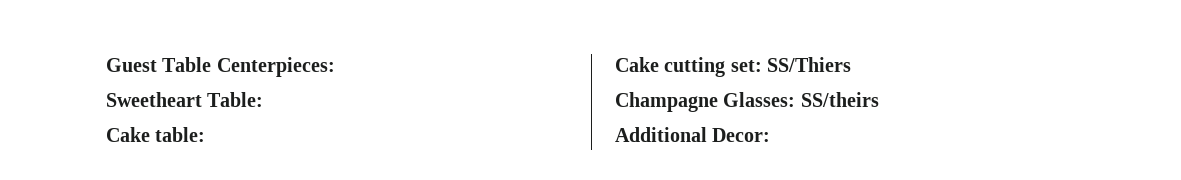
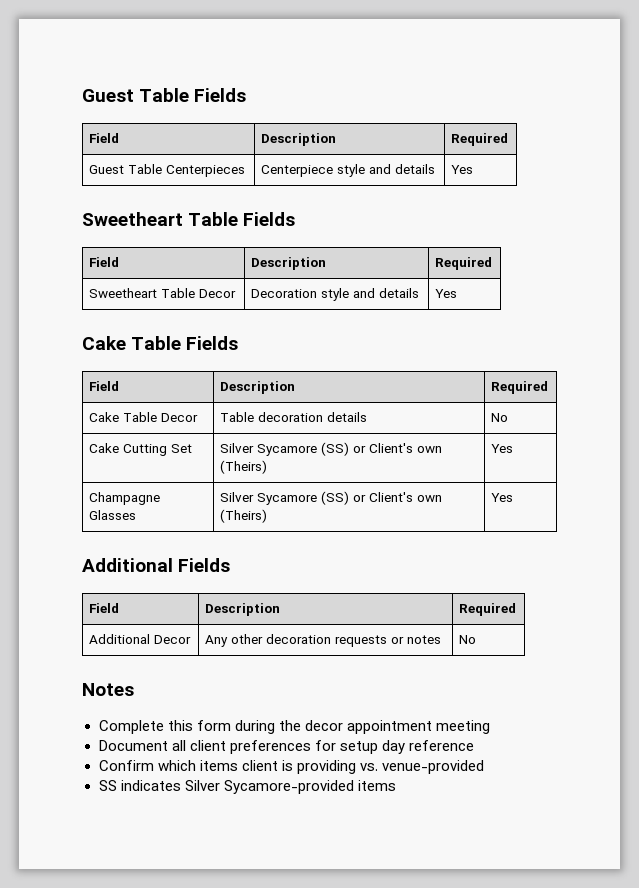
[106,57,335,77] [106,92,264,107] [106,127,206,142] [615,57,852,77] [615,92,879,112] [615,127,771,142] Guest Table Centerpieces: // Sweetheart Table: // Cake table: // Cake cutting set: SS/Thiers // Champagne Glasses: SS/theirs // Additional Decor: -> [82,88,247,102] [88,133,119,143] [260,133,336,146] [450,133,508,146] [88,164,245,177] [260,164,435,177] [450,165,473,174] [82,212,296,226] [88,257,119,267] [250,257,326,270] [434,257,492,270] [88,288,236,298] [250,288,419,301] [434,289,457,298] [82,336,239,350] [88,381,119,391] [219,381,295,394] [490,381,548,394] [88,412,198,422] [219,412,367,422] [490,413,508,422] [88,443,192,456] [219,442,442,456] [219,460,267,474] [490,444,513,453] [88,492,160,505] [88,510,136,520] [219,491,442,505] [219,509,267,523] [490,493,513,502] [82,558,231,572] [88,603,119,613] [204,603,280,616] [458,603,516,616] [88,634,191,644] [204,634,441,647] [458,635,476,644] [82,683,134,696] [98,720,490,734] [98,740,474,754] [98,760,484,774] [98,780,396,794] Guest Table Fields // Field | Description | Required // Guest Table Centerpieces | Centerpiece style and details | Yes // Sweetheart Table Fields // Field | Description | Required // Sweetheart Table Decor | Decoration style and details | Yes // Cake Table Fields // Field | Description | Required // Cake Table Decor | Table decoration details | No // Cake Cutting Set | Silver Sycamore (SS) or Client's own (Theirs) | Yes // Champagne Glasses | Silver Sycamore (SS) or Client's own (Theirs) | Yes // Additional Fields // Field | Description | Required // Additional Decor | Any other decoration requests or notes | No // Notes // Complete this form during the decor appointment meeting // Document all client preferences for setup day reference // Confirm which items client is providing vs. venue-provided // SS indicates Silver Sycamore-provided items

